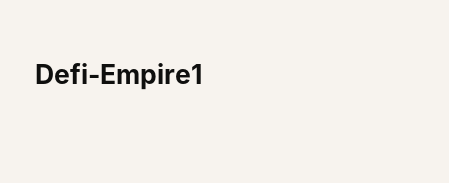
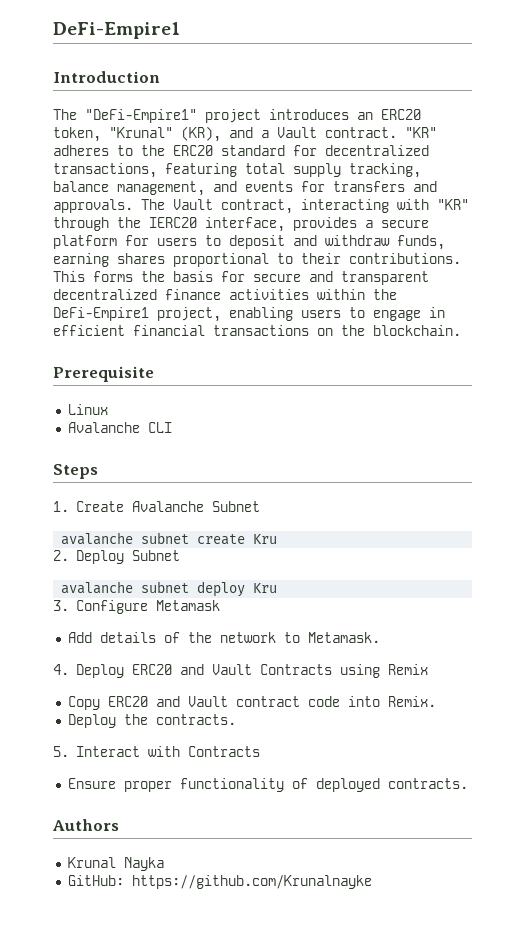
[35,63,202,90] Defi-Empire1 -> [53,22,180,39] [53,71,160,83] [53,109,421,123] [53,126,437,142] [53,145,429,156] [53,163,421,178] [53,181,437,196] [53,199,469,214] [53,217,429,232] [53,235,445,250] [53,253,461,267] [53,271,429,285] [53,289,397,300] [53,307,445,322] [53,325,461,336] [53,366,154,382] [67,404,108,415] [67,422,172,433] [53,464,98,479] [53,501,260,512] [61,532,278,545] [53,550,180,564] [61,581,278,597] [53,600,220,614] [67,632,380,643] [53,664,428,678] [67,696,436,710] [67,714,236,728] [53,746,260,757] [67,778,468,792] [52,819,119,831] [67,857,164,871] [67,875,372,889] DeFi-Empire1 // Introduction // The "DeFi-Empire1" project introduces an ERC20 token, "Krunal" (KR), and a Vault contract. "KR" adheres to the ERC20 standard for decentralized transactions, featuring total supply tracking, balance management, and events for transfers and approvals. The Vault contract, interacting with "KR" through the IERC20 interface, provides a secure platform for users to deposit and withdraw funds, earning shares proportional to their contributions. This forms the basis for secure and transparent decentralized finance activities within the DeFi-Empire1 project, enabling users to engage in efficient financial transactions on the blockchain. // Prerequisite // Linux // Avalanche CLI // Steps // 1. Create Avalanche Subnet // avalanche subnet create Kru // 2. Deploy Subnet // avalanche subnet deploy Kru // 3. Configure Metamask // Add details of the network to Metamask. // 4. Deploy ERC20 and Vault Contracts using Remix // Copy ERC20 and Vault contract code into Remix. // Deploy the contracts. // 5. Interact with Contracts // Ensure proper functionality of deployed contracts. // Authors // Krunal Nayka // GitHub: https://github.com/Krunalnayke

